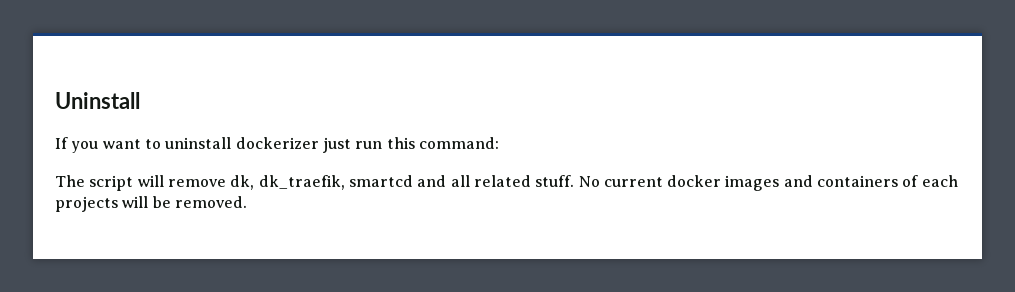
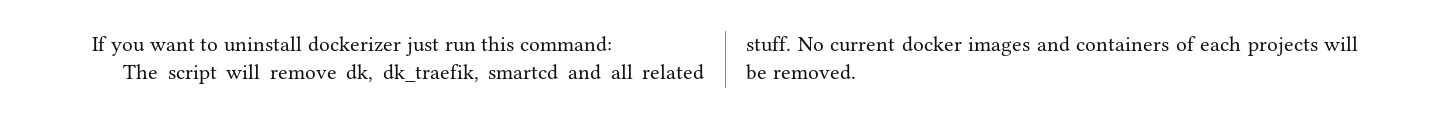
[55,92,140,109] Uninstall // -> (92, 43) none

